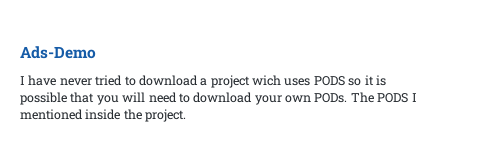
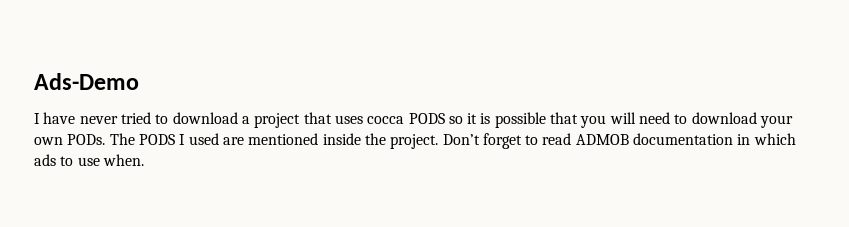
[252,75,311,86] wich uses -> [303,112,405,124] that uses cocca
(417, 97) none -> [188,133,244,145] used are
(187, 115) none -> [442,133,796,149] [34,154,144,166] Don’t forget to read ADMOB documentation in which ads to use when.

